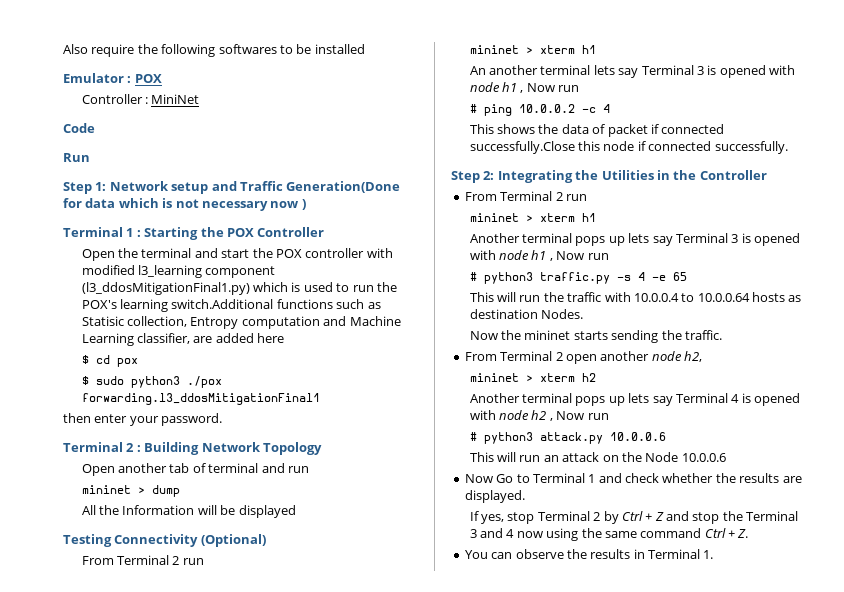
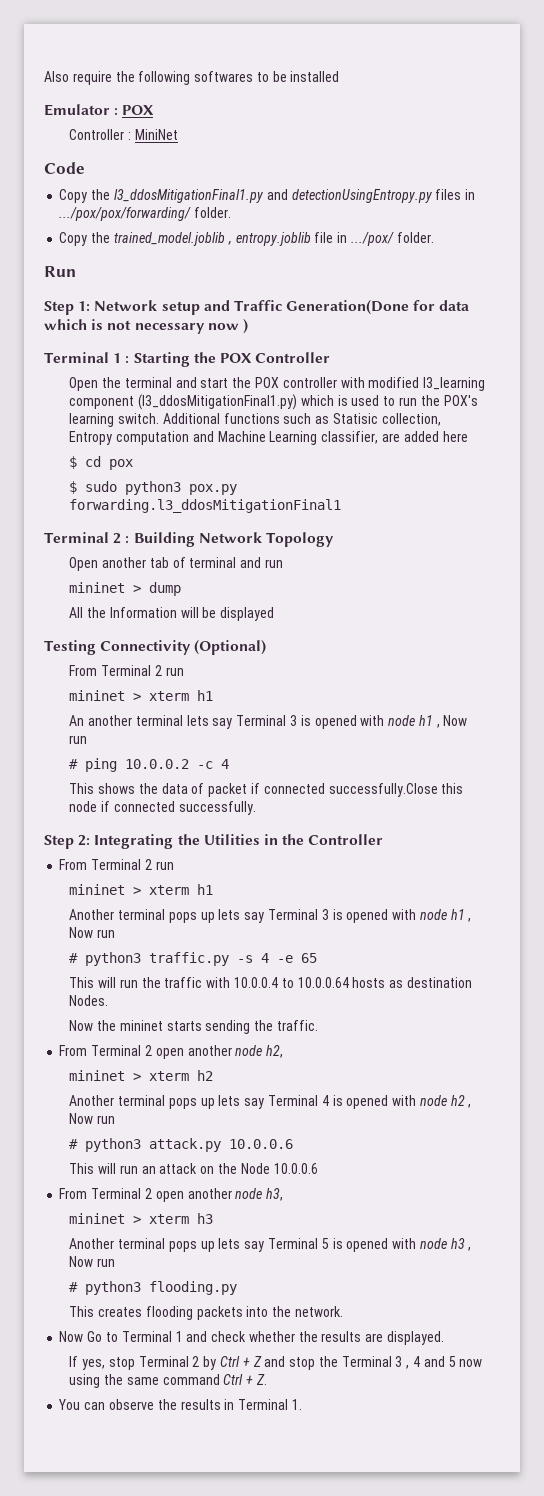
(95, 128) none -> [59,189,476,203] [59,207,232,221] [59,232,434,246] // Copy the l3_ddosMitigationFinal1.py and detectionUsingEntropy.py files in .../pox/pox/forwarding/ folder. // Copy the trained_model.joblib , entropy.joblib file in .../pox/ folder.
[171,299,274,309] switch.Additional -> [118,413,220,424] switch. Additional
[186,376,222,388] ./pox -> [189,484,238,495] pox.py
[63,413,223,426] // then enter your password. -> (342, 506) none
(726, 457) none -> [59,1188,284,1202] [69,1213,214,1224] [69,1238,472,1252] [69,1256,116,1267] [69,1281,238,1295] [69,1306,343,1320] // From Terminal 2 open another node h3, // mininet > xterm h3 // Another terminal pops up lets say Terminal 5 is opened with node h3 , Now run // # python3 flooding.py // This creates flooding packets into the network.
[480,528,515,538] and 4 -> [406,1356,456,1369] , 4 and 5

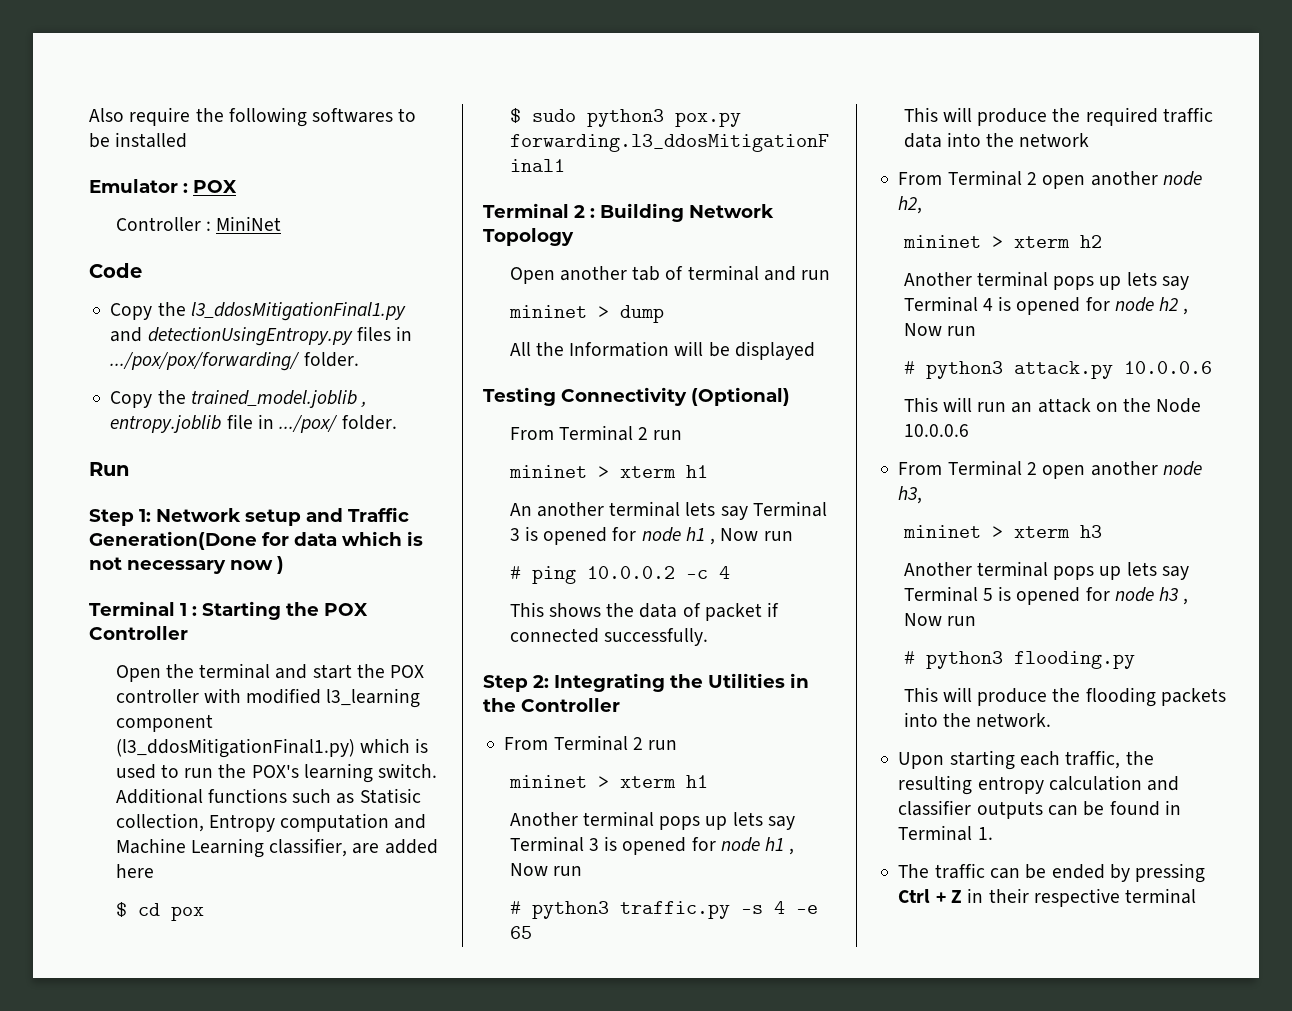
[360,715,385,726] with -> [612,527,637,541] for
[328,783,464,797] [69,801,175,812] successfully.Close this node if connected -> (599, 635) none
[392,909,417,920] with -> [691,837,716,851] for
[119,977,472,988] [69,995,109,1006] [69,1020,318,1034] run the traffic with 10.0.0.4 to 10.0.0.64 hosts as destination Nodes. // Now the mininet starts sending the traffic. -> [977,107,1213,126] [903,132,1090,148] produce the required traffic data into the network
[392,1095,417,1106] with -> [1085,297,1110,311] for
[392,1238,417,1249] with -> [1085,587,1110,601] for
[98,1307,143,1317] creates -> [942,687,1081,706] will produce the
[59,1331,444,1345] [69,1356,483,1370] [69,1374,267,1388] [58,1399,302,1410] Now Go to Terminal 1 and check whether the results are displayed. // If yes, stop Terminal 2 by Ctrl + Z and stop the Terminal 3 , 4 and 5 now using the same command Ctrl + Z. // You can observe the results in Terminal 1. -> [898,750,1154,770] [898,775,1180,795] [898,800,1181,819] [898,825,993,841] [898,863,1206,883] [898,888,1197,907] Upon starting each traffic, the resulting entropy calculation and classifier outputs can be found in Terminal 1. // The traffic can be ended by pressing Ctrl + Z in their respective terminal

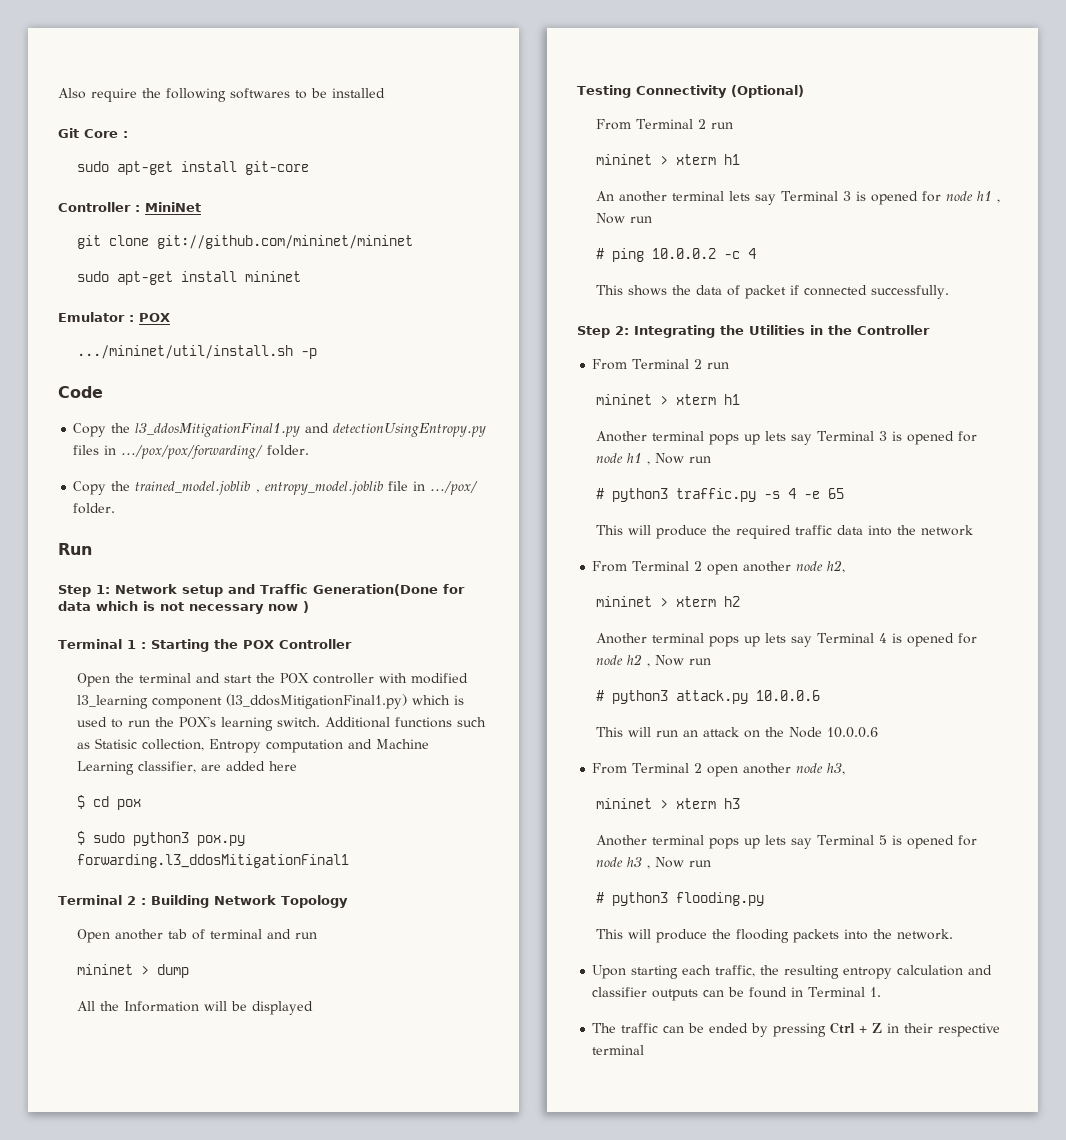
(188, 140) none -> [58,128,128,138] [76,161,309,175] [58,202,201,212] [76,235,413,249] [76,271,301,285] // Git Core : // sudo apt-get install git-core // Controller : MiniNet // git clone git://github.com/mininet/mininet // sudo apt-get install mininet
[115,216,282,231] Controller : MiniNet -> [76,345,317,359] .../mininet/util/install.sh -p
[110,415,222,433] entropy.joblib -> [265,481,384,495] entropy_model.joblib

